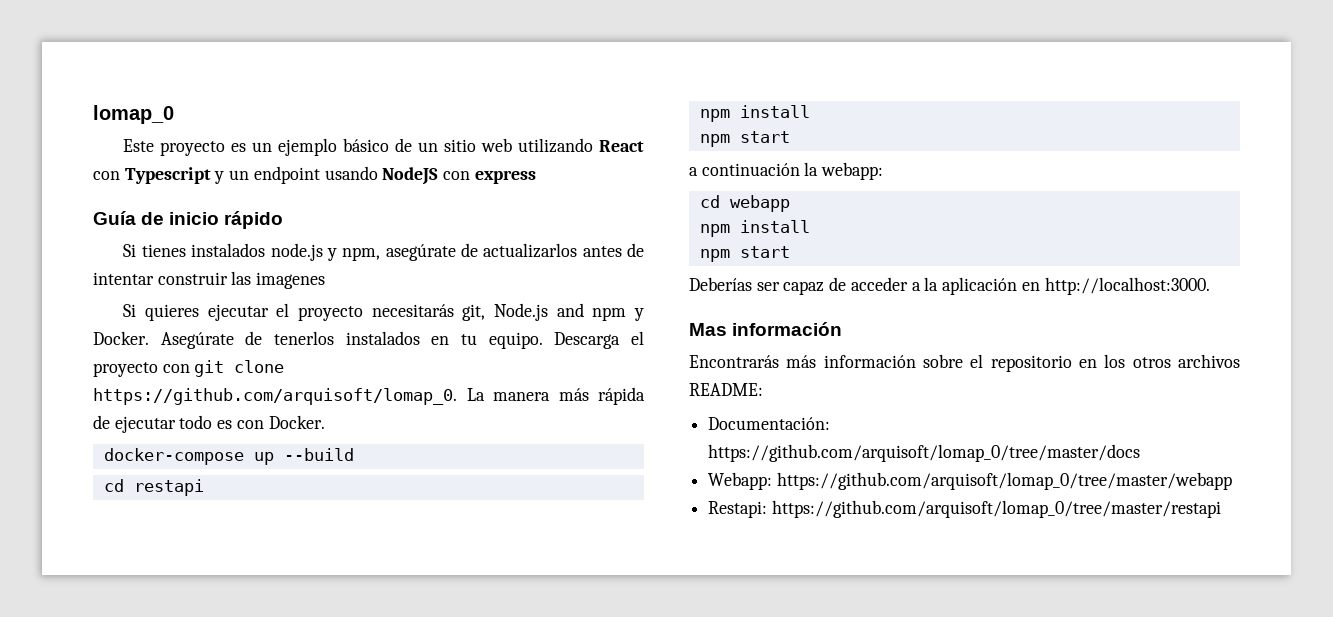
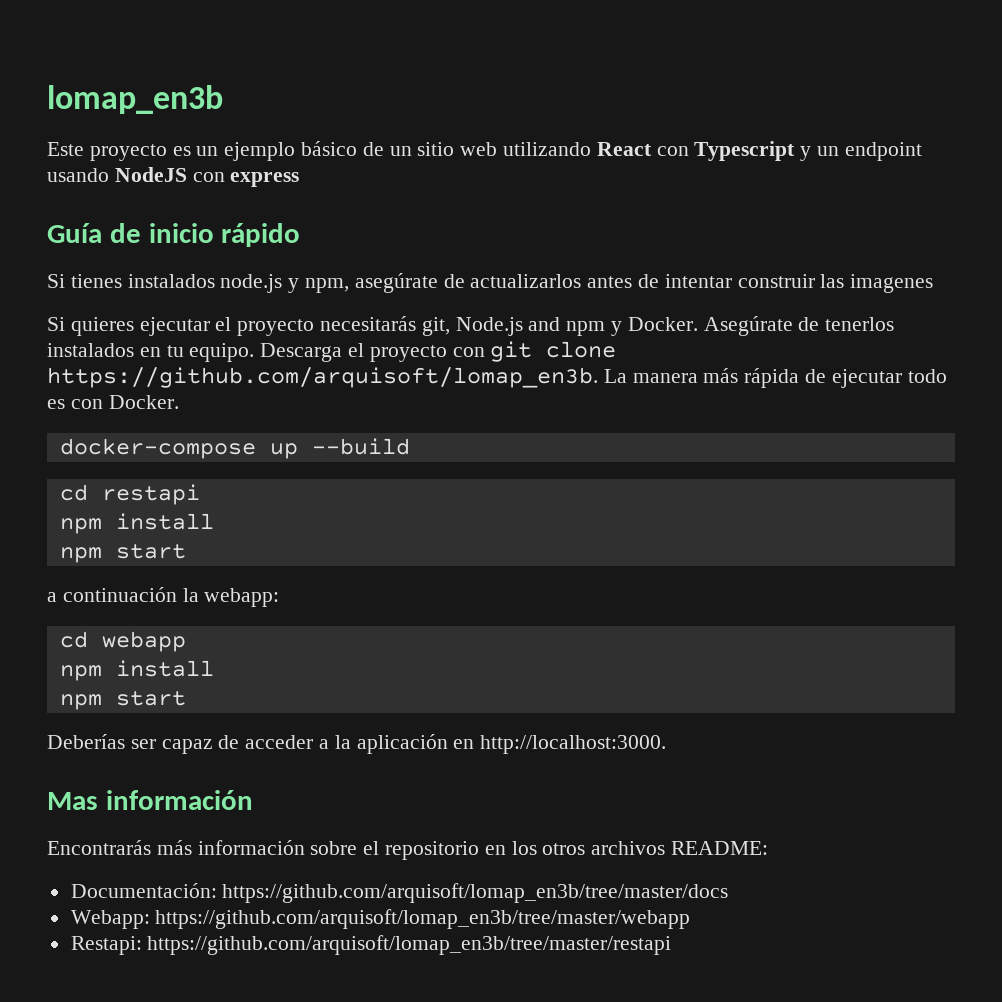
[93,105,174,124] lomap_0 -> [47,85,223,114] lomap_en3b
[93,388,457,405] https://github.com/arquisoft/lomap_0. -> [47,367,598,388] https://github.com/arquisoft/lomap_en3b.
[708,444,1141,462] https://github.com/arquisoft/lomap_0/tree/master/docs -> [222,883,729,903] https://github.com/arquisoft/lomap_en3b/tree/master/docs
[776,472,1232,490] https://github.com/arquisoft/lomap_0/tree/master/webapp -> [155,909,691,929] https://github.com/arquisoft/lomap_en3b/tree/master/webapp
[771,500,1221,518] https://github.com/arquisoft/lomap_0/tree/master/restapi -> [147,935,672,955] https://github.com/arquisoft/lomap_en3b/tree/master/restapi

